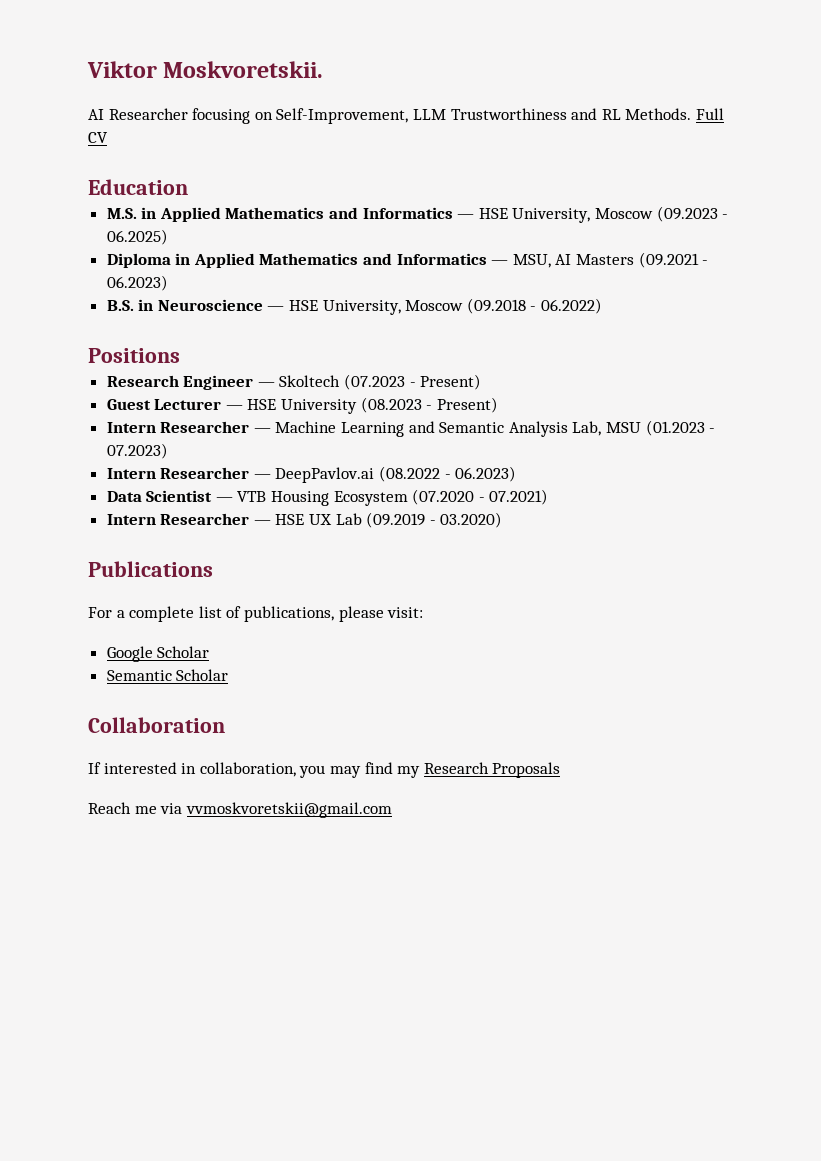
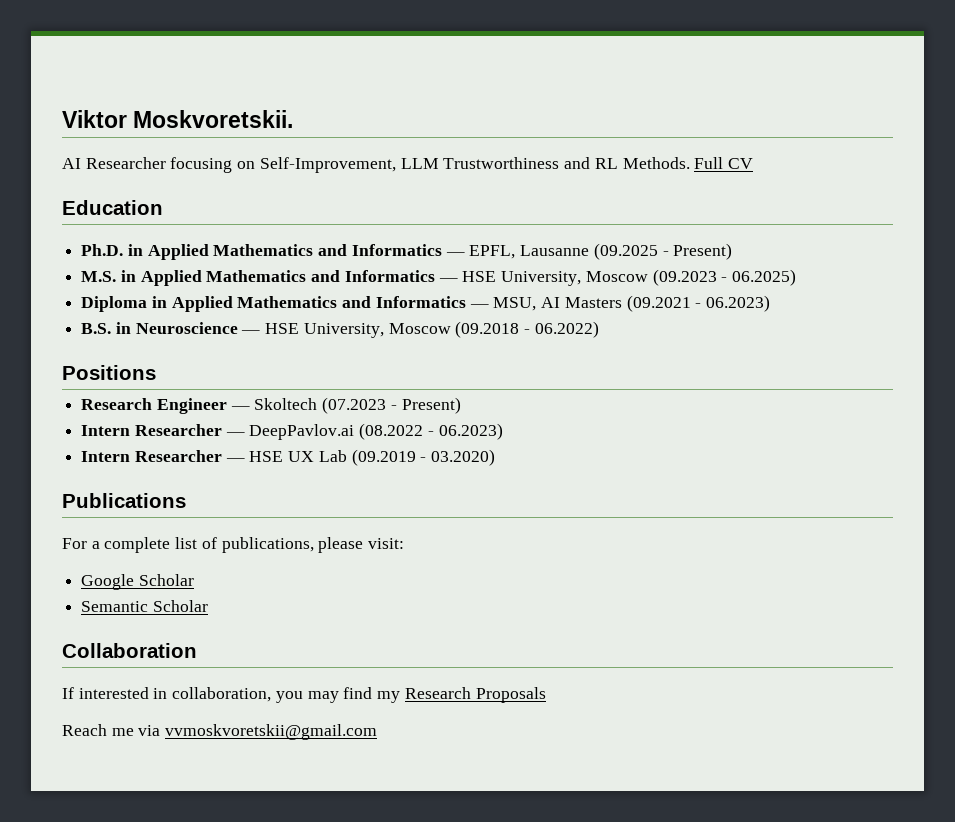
(188, 187) none -> [81,243,733,260] // Ph.D. in Applied Mathematics and Informatics — EPFL, Lausanne (09.2025 - Present)
[106,397,498,414] [106,420,716,437] [106,443,168,459] // Guest Lecturer — HSE University (08.2023 - Present) // Intern Researcher — Machine Learning and Semantic Analysis Lab, MSU (01.2023 - 07.2023) -> (461, 405) none
[106,489,549,506] // Data Scientist — VTB Housing Ecosystem (07.2020 - 07.2021) -> (503, 431) none

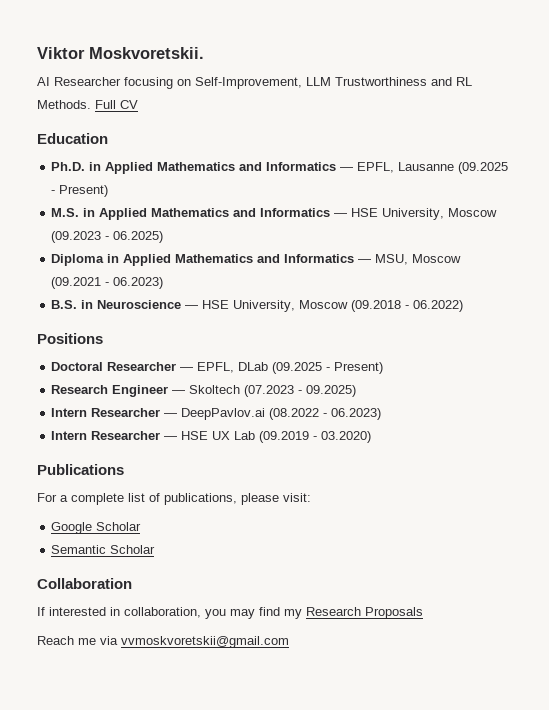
[541,297,622,308] AI Masters -> [412,254,462,263] Moscow
(156, 372) none -> [51,362,384,374] // Doctoral Researcher — EPFL, DLab (09.2025 - Present)
[401,397,461,414] Present) -> [306,385,357,397] 09.2025)

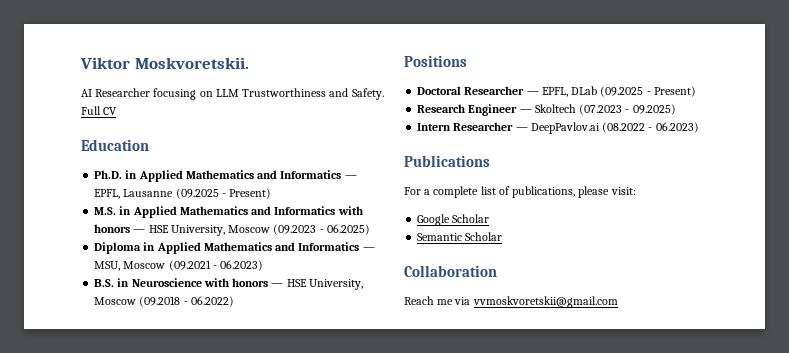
[195,77,302,89] Self-Improvement, -> (213, 94) none
[456,77,472,86] [37,100,91,109] RL Methods. -> [351,88,384,100] Safety.
(331, 212) none -> [337,206,363,215] [94,224,131,233] with honors
(182, 304) none -> [203,278,269,287] with honors
[51,431,372,443] // Intern Researcher — HSE UX Lab (09.2019 - 03.2020) -> (699, 127) none
[37,607,423,619] // If interested in collaboration, you may find my Research Proposals -> (497, 271) none

